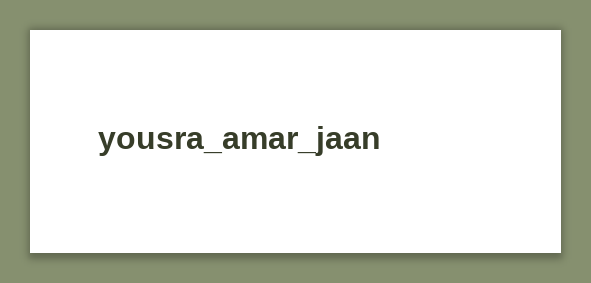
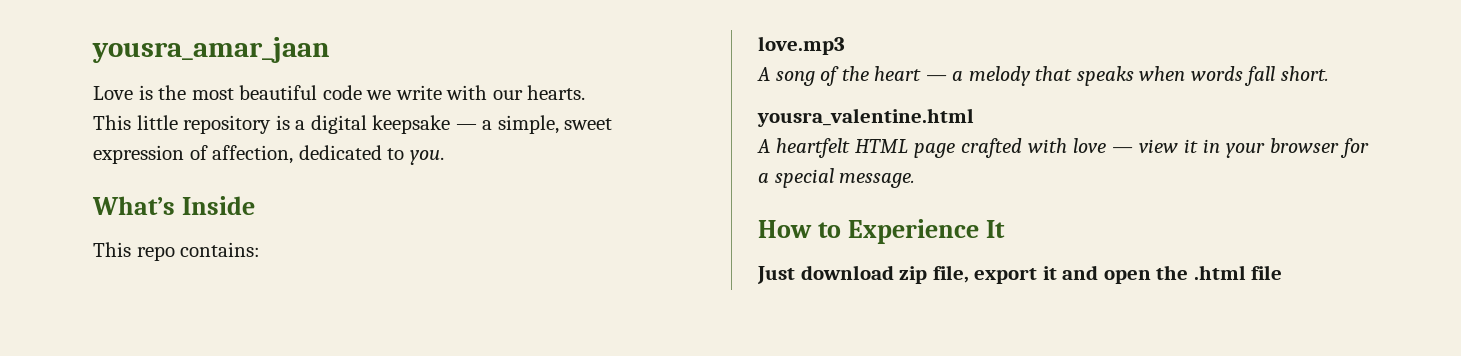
(381, 141) none -> [93,85,586,100] [93,115,613,134] [93,145,444,165] [92,196,255,215] [93,242,261,261] [758,36,845,55] [757,66,1329,86] [757,108,974,127] [757,138,1369,158] [758,168,916,188] [758,219,1005,244] [757,265,1283,284] // Love is the most beautiful code we write with our hearts. // This little repository is a digital keepsake — a simple, sweet expression of affection, dedicated to you. // What’s Inside // This repo contains: // love.mp3 // A song of the heart — a melody that speaks when words fall short. // yousra_valentine.html // A heartfelt HTML page crafted with love — view it in your browser for a special message. // How to Experience It // Just download zip file, export it and open the .html file

